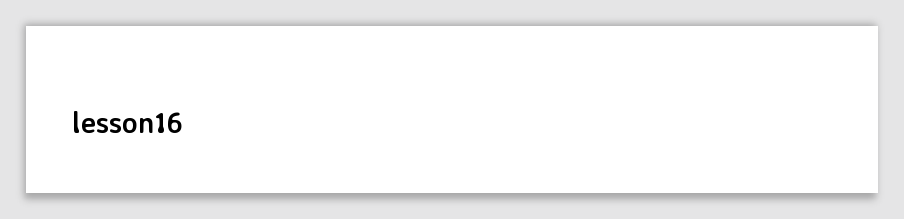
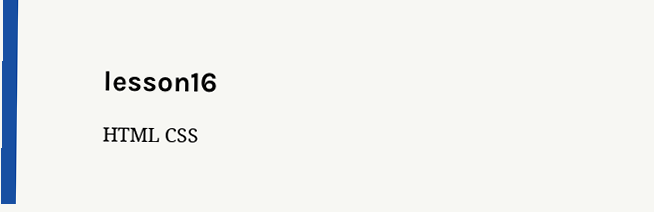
(183, 122) none -> [102,127,200,143] // HTML CSS

